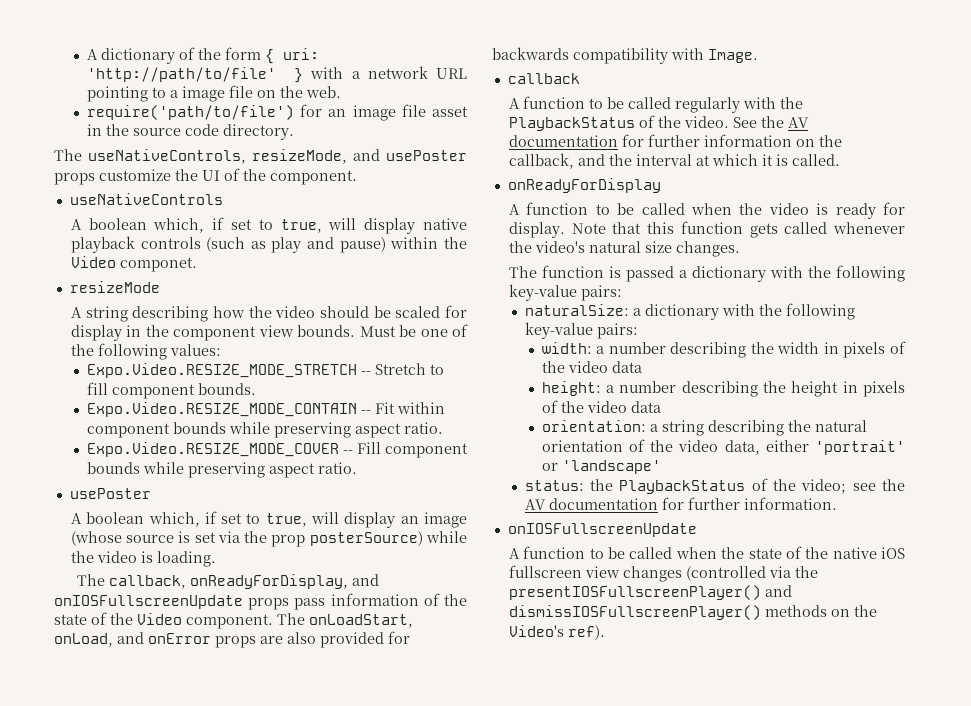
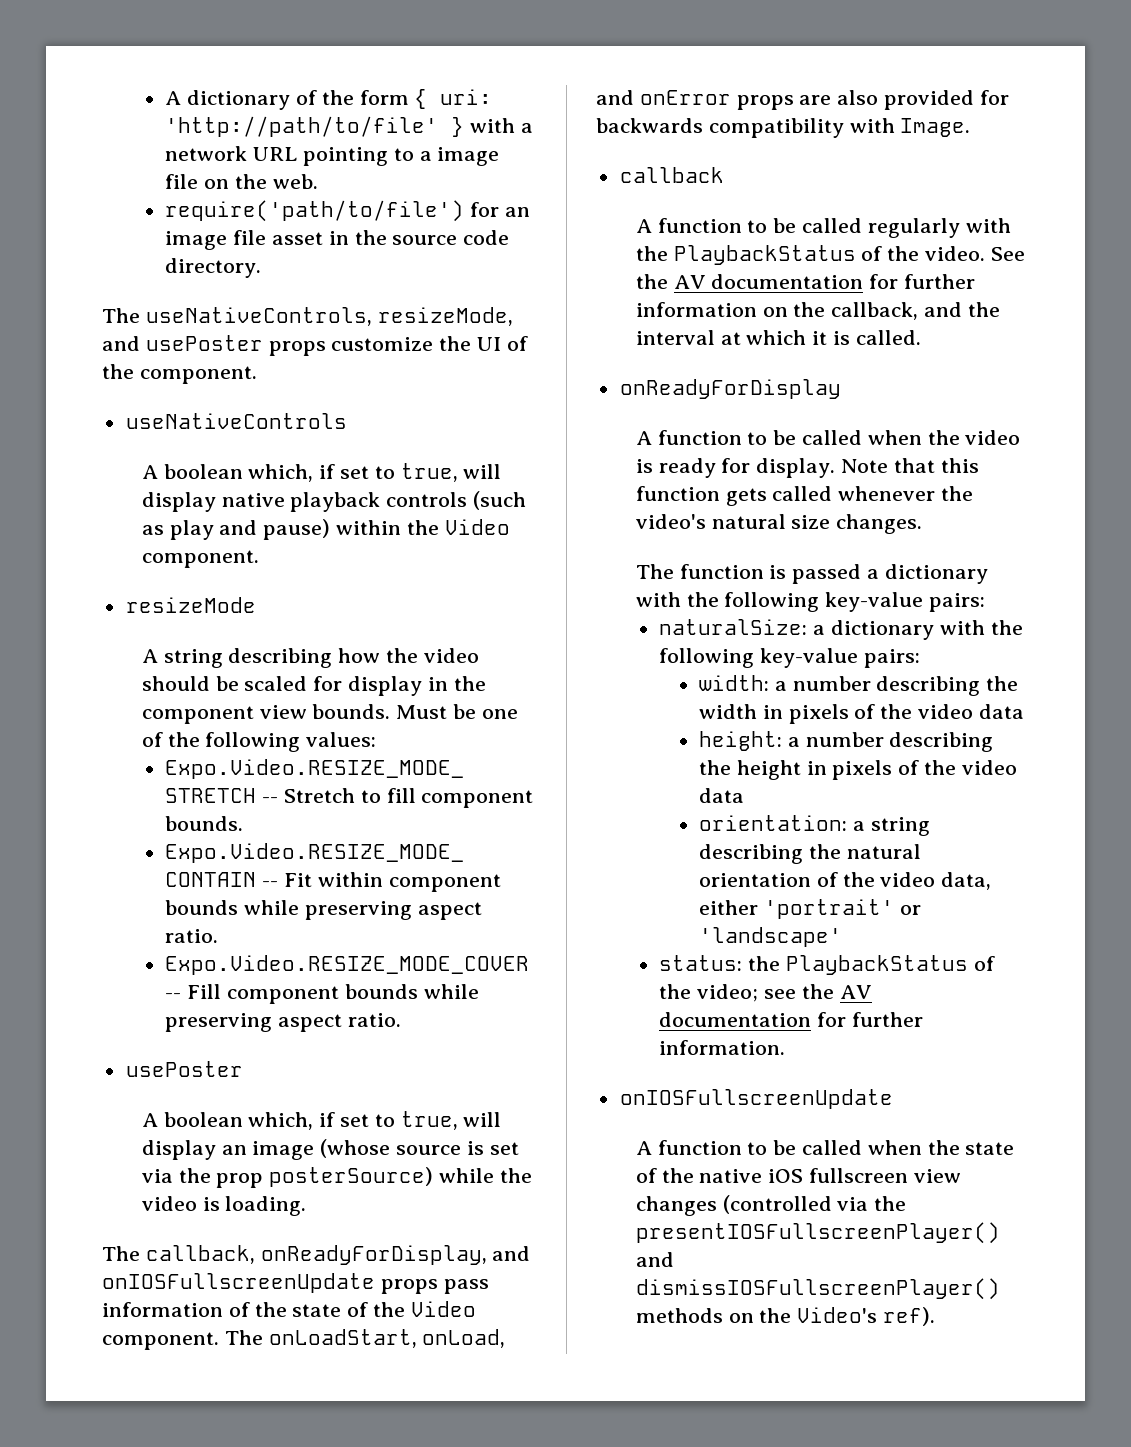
[119,257,197,272] componet. -> [141,550,259,568] component.

